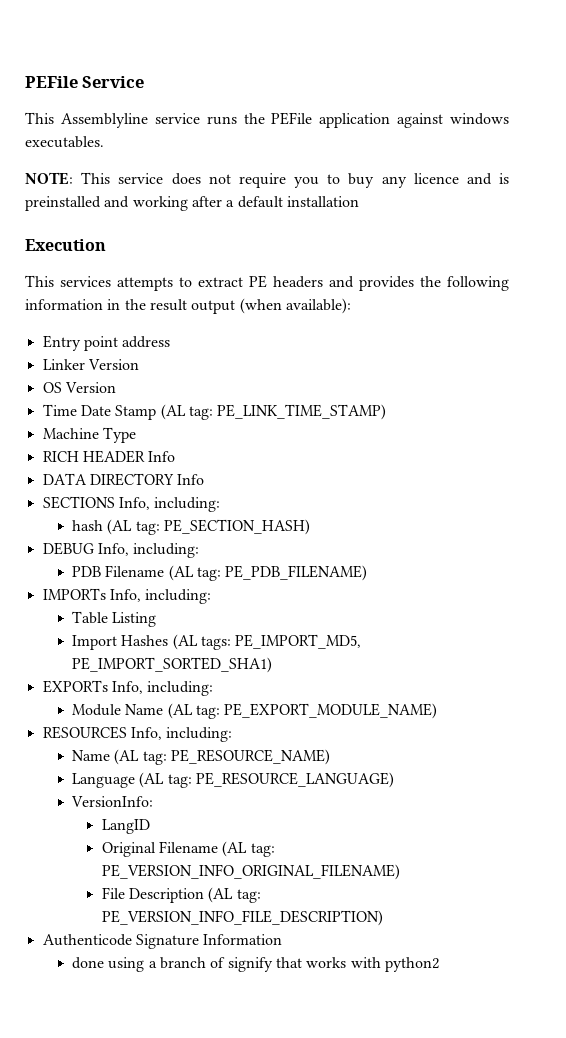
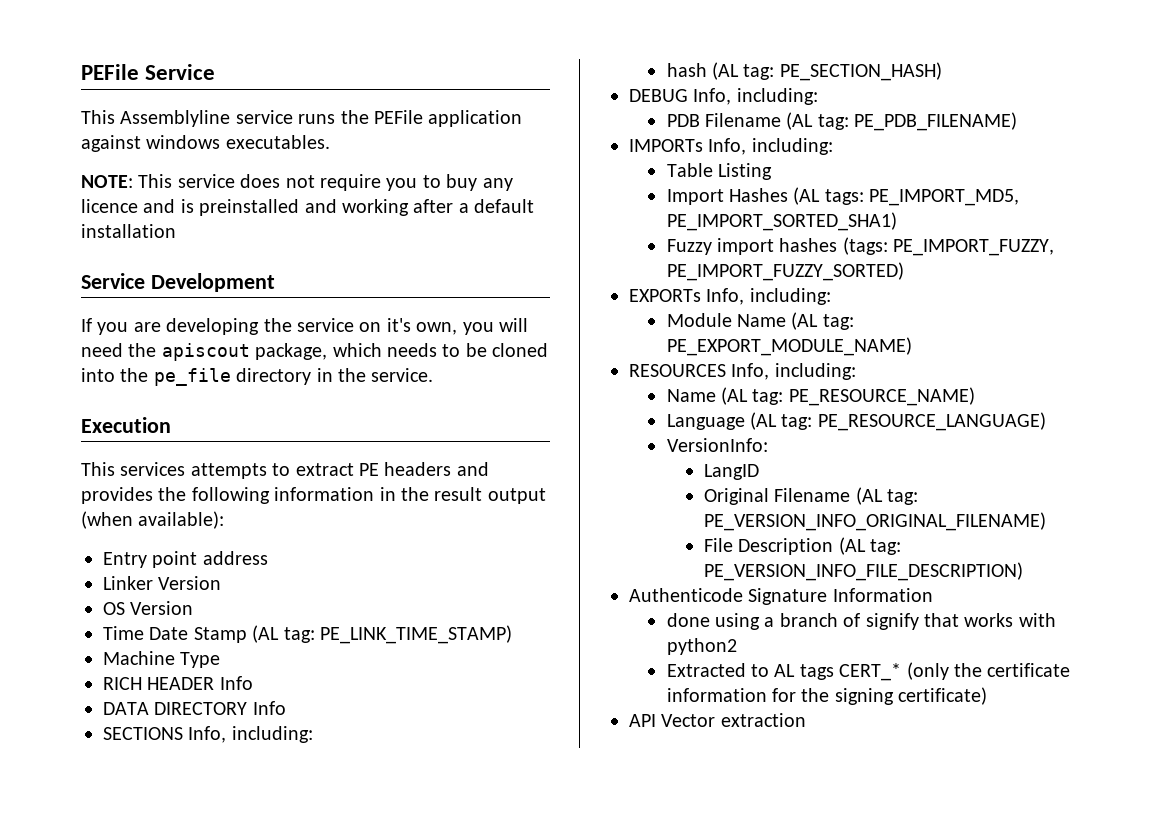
(359, 201) none -> [81,273,275,292] [81,318,528,335] [81,343,549,361] [81,368,434,386] // Service Development // If you are developing the service on it's own, you will need the apiscout package, which needs to be cloned into the pe_file directory in the service.
(273, 665) none -> [666,237,1055,256] [666,262,904,281] // Fuzzy import hashes (tags: PE_IMPORT_FUZZY, PE_IMPORT_FUZZY_SORTED)
(440, 964) none -> [666,662,1071,681] [666,687,988,705] [629,713,806,727] // Extracted to AL tags CERT_* (only the certificate information for the signing certificate) // API Vector extraction

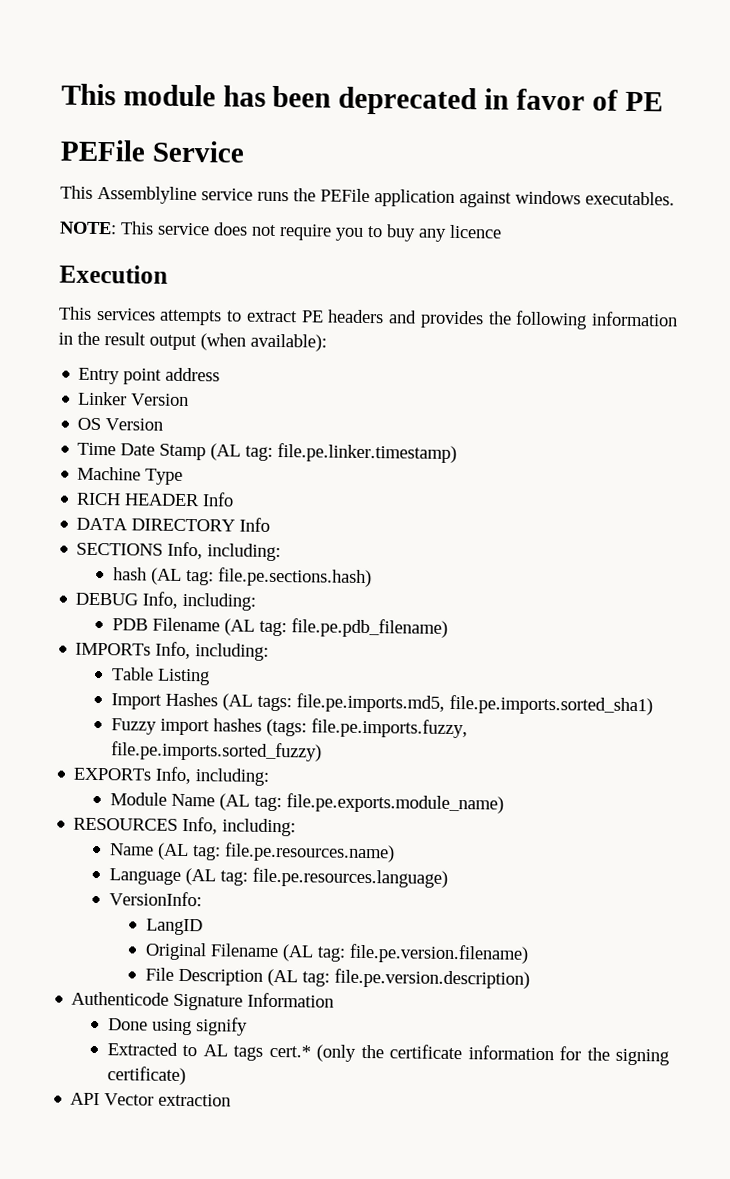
(81, 72) none -> [61,83,663,116] This module has been deprecated in favor of PE //
[143,199,535,216] [81,224,176,238] [81,273,275,292] [81,318,528,335] [81,343,549,361] [81,368,434,386] and is preinstalled and working after a default installation // Service Development // If you are developing the service on it's own, you will need the apiscout package, which needs to be cloned into the pe_file directory in the service. -> (502, 231) none
[320,625,512,644] PE_LINK_TIME_STAMP) -> [277,443,458,464] file.pe.linker.timestamp)
[779,62,942,81] PE_SECTION_HASH) -> [217,567,372,588] file.pe.sections.hash)
[854,112,1018,131] PE_PDB_FILENAME) -> [290,618,448,638] file.pe.pdb_filename)
[869,189,1020,206] [666,212,897,231] PE_IMPORT_MD5, PE_IMPORT_SORTED_SHA1) -> [295,693,653,716] file.pe.imports.md5, file.pe.imports.sorted_sha1)
[893,239,1055,256] [666,262,904,281] PE_IMPORT_FUZZY, PE_IMPORT_FUZZY_SORTED) -> [310,718,468,739] [110,741,322,762] file.pe.imports.fuzzy, file.pe.imports.sorted_fuzzy)
[666,337,912,356] PE_EXPORT_MODULE_NAME) -> [285,793,504,814] file.pe.exports.module_name)
[788,387,975,406] PE_RESOURCE_NAME) -> [223,842,395,863] file.pe.resources.name)
[817,412,1046,431] PE_RESOURCE_LANGUAGE) -> [251,867,448,888] file.pe.resources.language)
[703,512,1046,531] PE_VERSION_INFO_ORIGINAL_FILENAME) -> [348,943,529,964] file.pe.version.filename)
[703,562,1023,581] PE_VERSION_INFO_FILE_DESCRIPTION) -> [333,968,530,989] file.pe.version.description)
[666,613,1056,630] [666,638,737,655] done using a branch of signify that works with python2 -> [107,1017,248,1036] Done using signify
[839,663,902,681] CERT_* -> [268,1044,311,1058] cert.*

